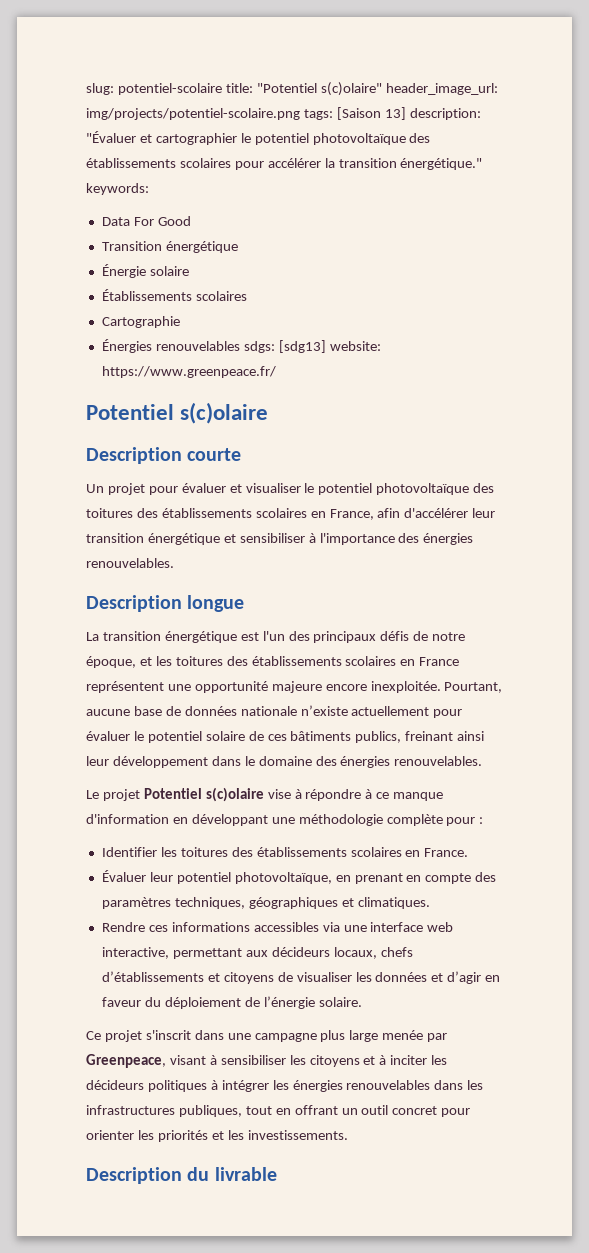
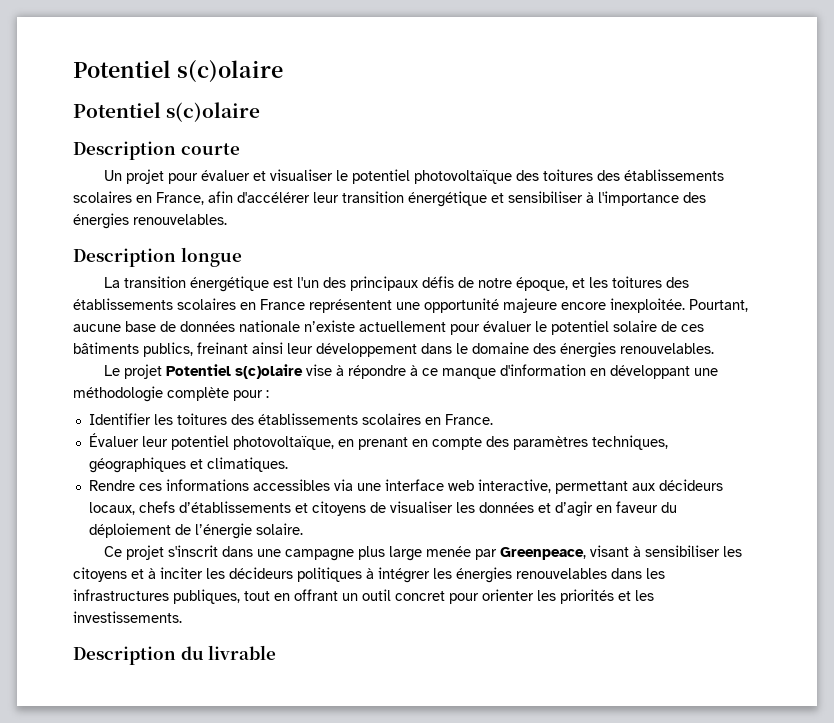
[86,82,498,96] [86,107,481,120] [86,131,431,145] [86,158,483,170] [86,183,149,195] [101,216,191,226] [101,241,238,253] [101,264,189,278] [101,289,247,301] [101,316,180,328] [101,339,381,353] [101,366,276,378] slug: potentiel-scolaire title: "Potentiel s(c)olaire" header_image_url: img/projects/potentiel-scolaire.png tags: [Saison 13] description: "Évaluer et cartographier le potentiel photovoltaïque des établissements scolaires pour accélérer la transition énergétique." keywords: // Data For Good // Transition énergétique // Énergie solaire // Établissements scolaires // Cartographie // Énergies renouvelables sdgs: [sdg13] website: https://www.greenpeace.fr/ -> [73,60,283,83] Potentiel s(c)olaire

